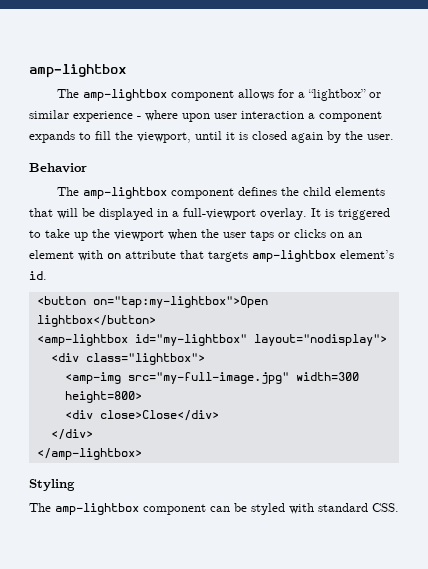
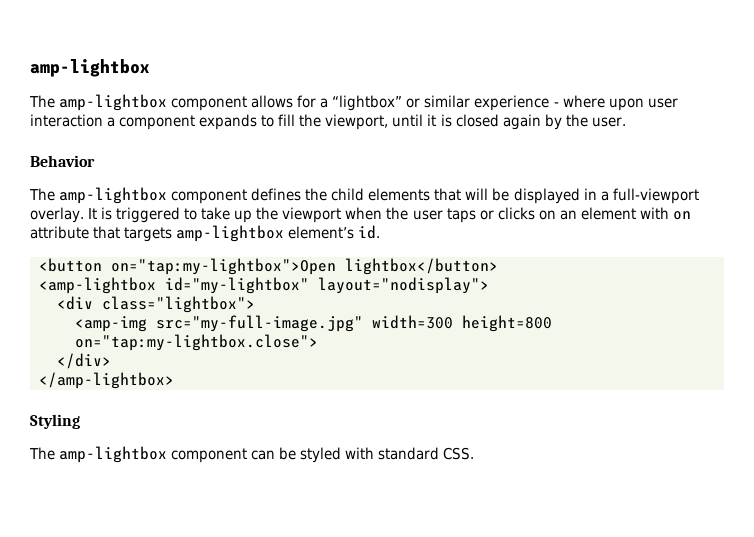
[64,391,142,403] [64,410,219,421] height=800> // <div close>Close</div> -> [462,315,552,332] [75,334,318,351] height=800 on="tap:my-lightbox.close">

